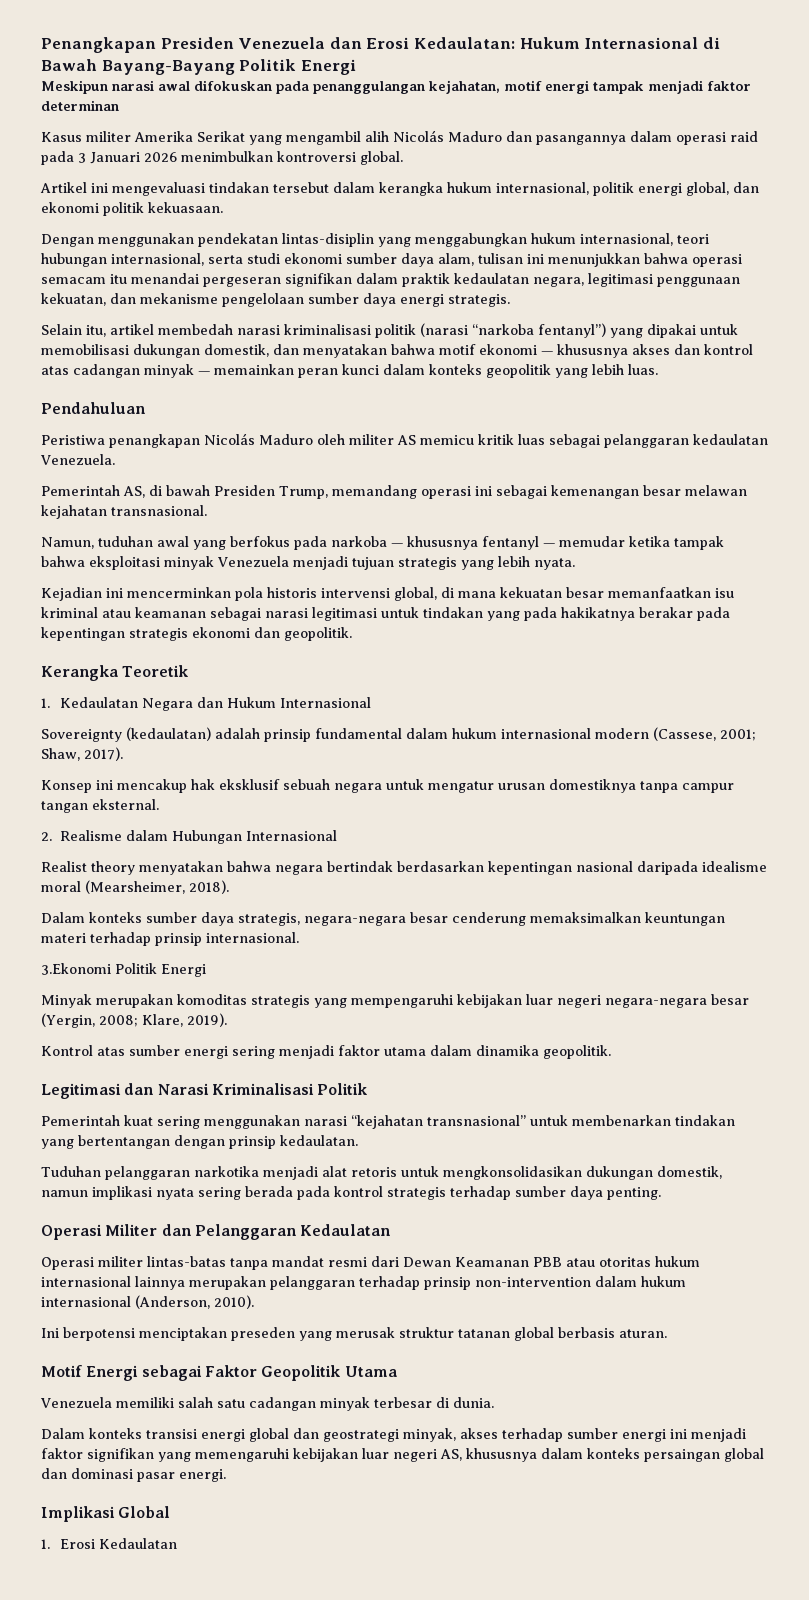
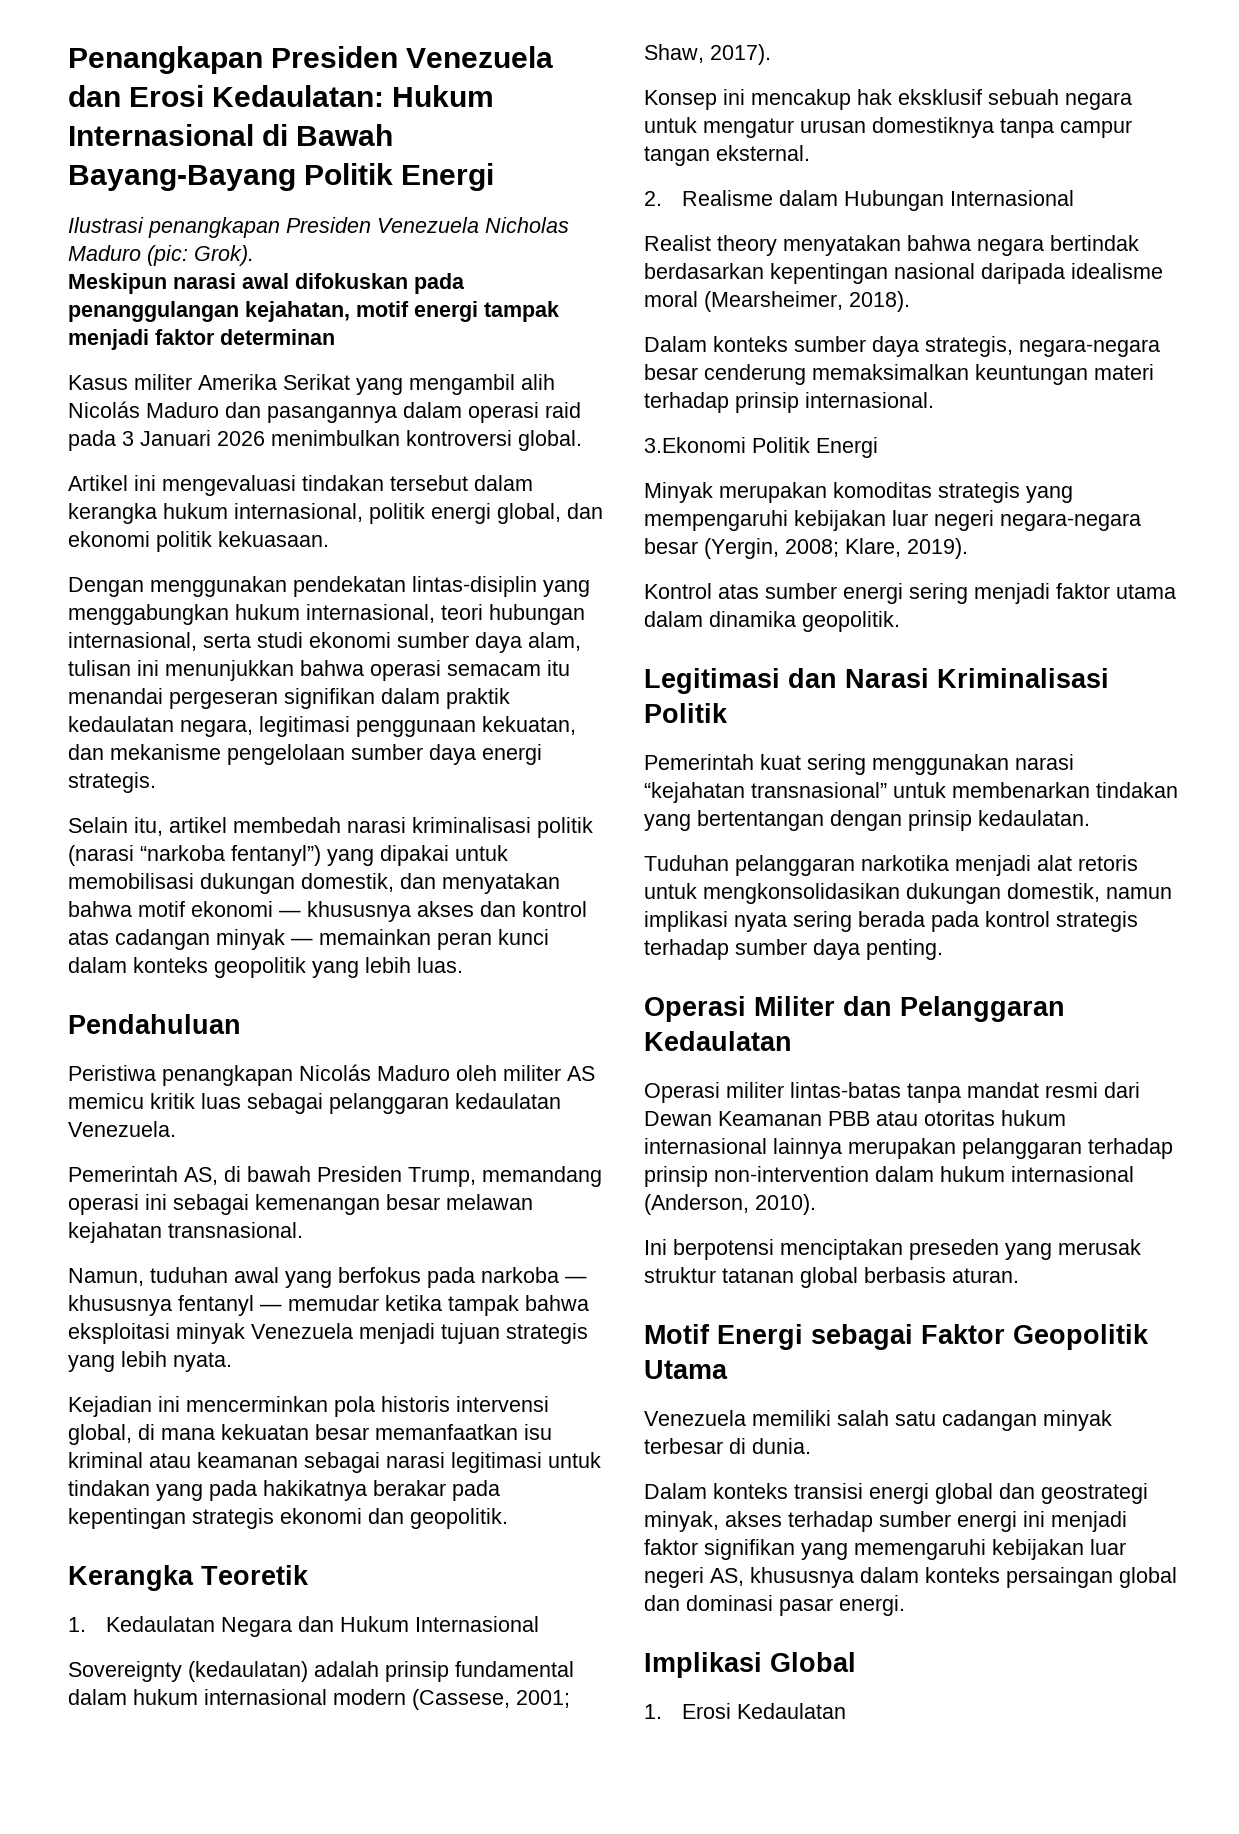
(356, 67) none -> [68,217,569,238] [68,245,254,266] // Ilustrasi penangkapan Presiden Venezuela Nicholas Maduro (pic: Grok).

